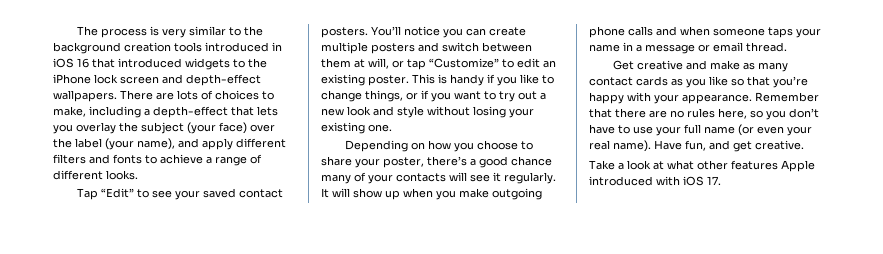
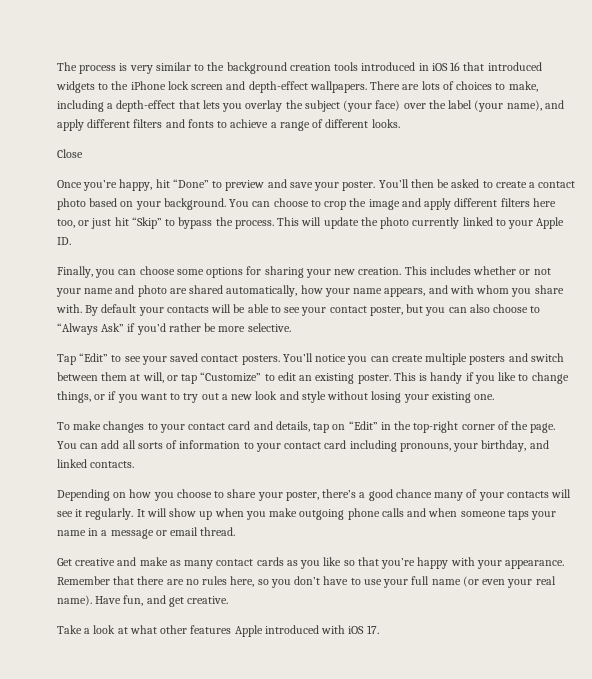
(138, 175) none -> [57,149,83,158] [57,179,576,191] [57,198,556,210] [57,217,565,229] [57,237,71,245] [57,266,551,278] [56,285,564,297] [56,304,541,316] [57,323,291,335] // Close // Once you’re happy, hit “Done” to preview and save your poster. You’ll then be asked to create a contact photo based on your background. You can choose to crop the image and apply different filters here too, or just hit “Skip” to bypass the process. This will update the photo currently linked to your Apple ID. // Finally, you can choose some options for sharing your new creation. This includes whether or not your name and photo are shared automatically, how your name appears, and with whom you share with. By default your contacts will be able to see your contact poster, but you can also choose to “Always Ask” if you’d rather be more selective.
(392, 128) none -> [57,421,556,433] [57,440,549,452] [57,459,135,468] // To make changes to your contact card and details, tap on “Edit” in the top-right corner of the page. You can add all sorts of information to your contact card including pronouns, your birthday, and linked contacts.

